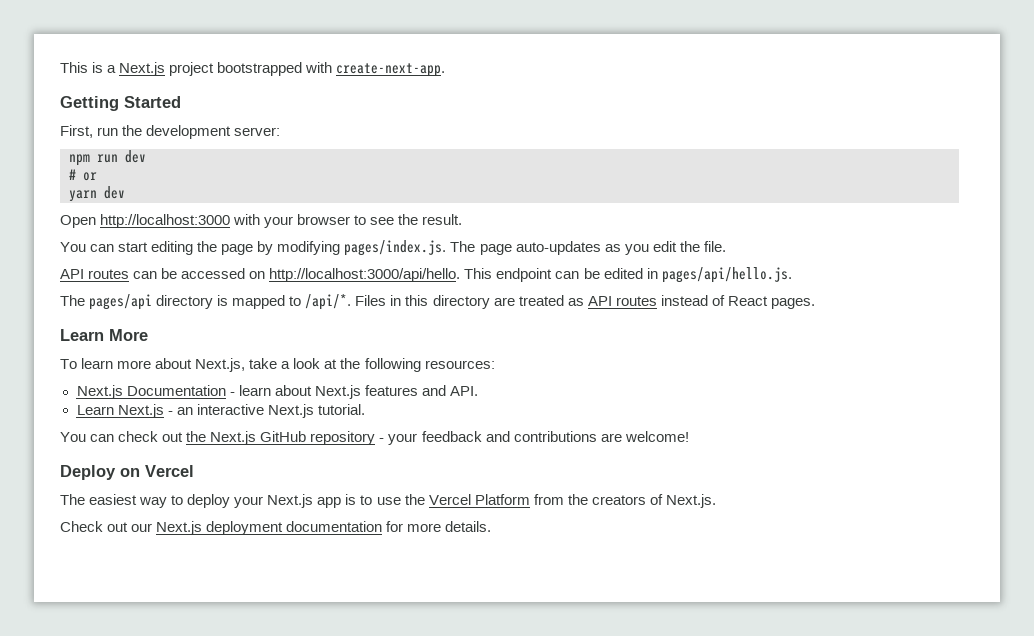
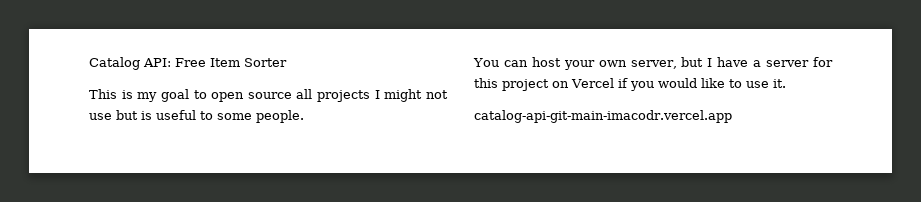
[60,62,446,77] [60,96,181,111] [60,125,281,139] [69,150,146,166] [69,169,97,181] [69,186,125,202] [60,214,463,228] [60,240,726,256] [60,267,792,283] [60,294,815,310] [60,329,148,341] [60,358,495,372] [76,385,478,399] [76,404,365,418] [60,431,689,445] [60,465,194,480] [60,494,716,508] [60,521,492,535] This is a Next.js project bootstrapped with create-next-app. // Getting Started // First, run the development server: // npm run dev // # or // yarn dev // Open http://localhost:3000 with your browser to see the result. // You can start editing the page by modifying pages/index.js. The page auto-updates as you edit the file. // API routes can be accessed on http://localhost:3000/api/hello. This endpoint can be edited in pages/api/hello.js. // The pages/api directory is mapped to /api/*. Files in this directory are treated as API routes instead of React pages. // Learn More // To learn more about Next.js, take a look at the following resources: // Next.js Documentation - learn about Next.js features and API. // Learn Next.js - an interactive Next.js tutorial. // You can check out the Next.js GitHub repository - your feedback and contributions are welcome! // Deploy on Vercel // The easiest way to deploy your Next.js app is to use the Vercel Platform from the creators of Next.js. // Check out our Next.js deployment documentation for more details. -> [89,57,287,70] [89,89,448,102] [89,110,304,123] [473,57,833,70] [474,78,786,91] [474,110,732,123] Catalog API: Free Item Sorter // This is my goal to open source all projects I might not use but is useful to some people. // You can host your own server, but I have a server for this project on Vercel if you would like to use it. // catalog-api-git-main-imacodr.vercel.app

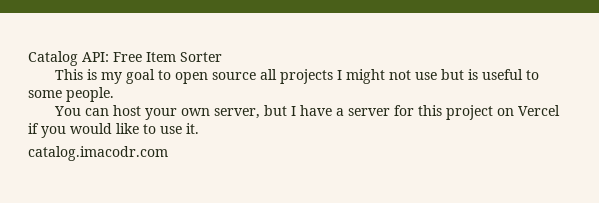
[474,110,732,123] catalog-api-git-main-imacodr.vercel.app -> [28,146,168,161] catalog.imacodr.com

